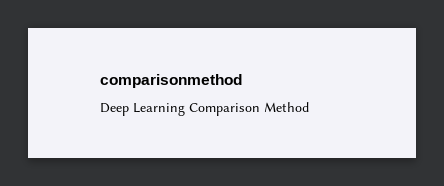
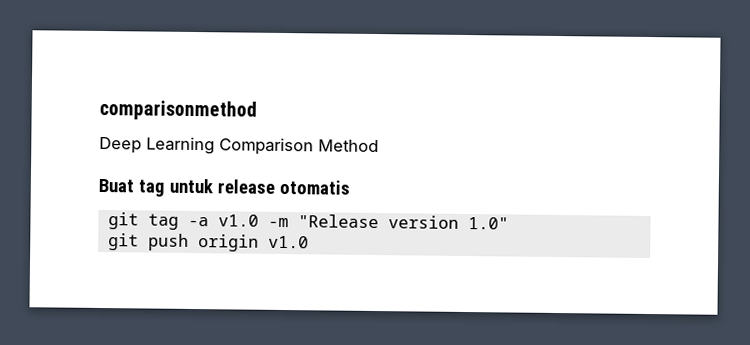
(309, 107) none -> [98,178,350,197] [107,212,509,230] [107,233,309,252] // Buat tag untuk release otomatis // git tag -a v1.0 -m "Release version 1.0" // git push origin v1.0

